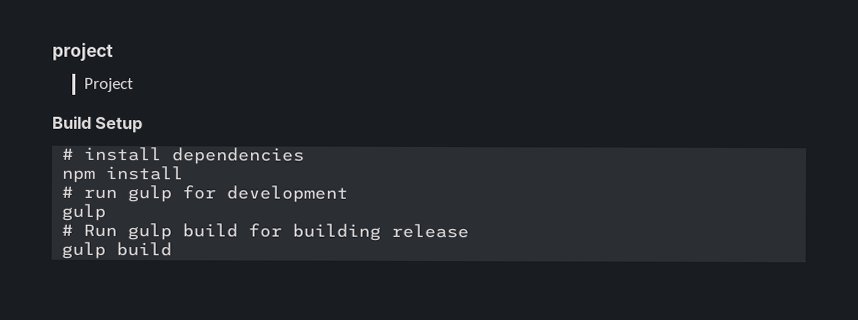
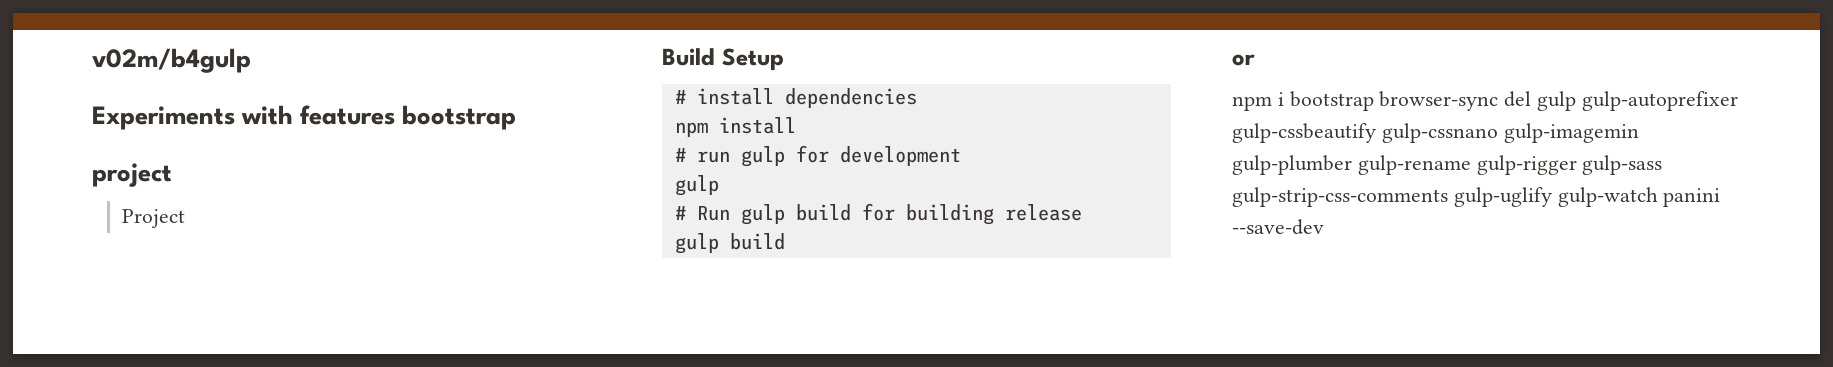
(52, 52) none -> [92,48,251,73] [92,105,517,130] v02m/b4gulp // Experiments with features bootstrap //
(173, 249) none -> [1232,54,1255,66] [1232,91,1738,111] [1232,123,1639,143] [1232,155,1663,175] [1232,187,1721,207] [1232,219,1324,235] // or // npm i bootstrap browser-sync del gulp gulp-autoprefixer gulp-cssbeautify gulp-cssnano gulp-imagemin gulp-plumber gulp-rename gulp-rigger gulp-sass gulp-strip-css-comments gulp-uglify gulp-watch panini --save-dev

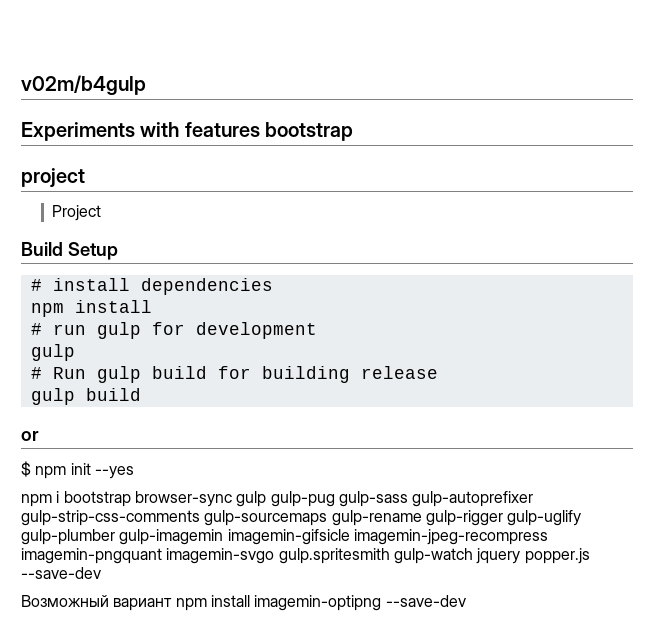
(1255, 60) none -> [21,461,134,479] // $ npm init --yes
[1504,91,1738,111] [1232,123,1639,143] [1232,155,1663,175] [1232,187,1721,207] del gulp gulp-autoprefixer gulp-cssbeautify gulp-cssnano gulp-imagemin gulp-plumber gulp-rename gulp-rigger gulp-sass gulp-strip-css-comments gulp-uglify gulp-watch panini -> [236,491,534,507] [21,510,582,526] [21,529,548,545] [21,548,590,564] [21,567,101,579] [21,595,382,611] gulp gulp-pug gulp-sass gulp-autoprefixer gulp-strip-css-comments gulp-sourcemaps gulp-rename gulp-rigger gulp-uglify gulp-plumber gulp-imagemin imagemin-gifsicle imagemin-jpeg-recompress imagemin-pngquant imagemin-svgo gulp.spritesmith gulp-watch jquery popper.js --save-dev // Возможный вариант npm install imagemin-optipng

